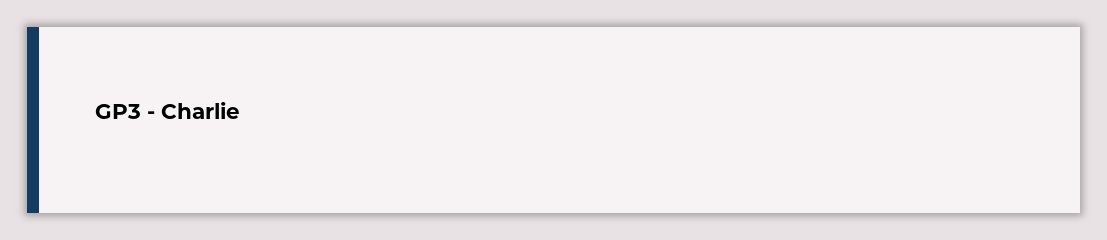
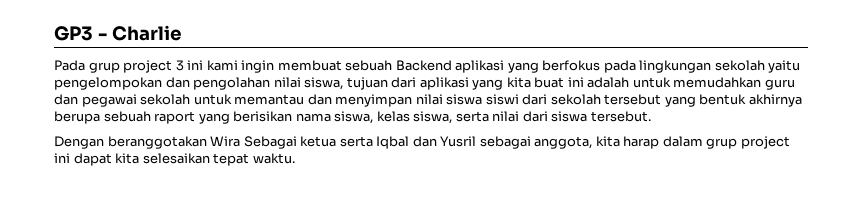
(240, 110) none -> [54,60,801,73] [54,77,795,90] [54,94,802,107] [54,111,651,124] [54,136,790,149] [54,153,295,166] // Pada grup project 3 ini kami ingin membuat sebuah Backend aplikasi yang berfokus pada lingkungan sekolah yaitu pengelompokan dan pengolahan nilai siswa, tujuan dari aplikasi yang kita buat ini adalah untuk memudahkan guru dan pegawai sekolah untuk memantau dan menyimpan nilai siswa siswi dari sekolah tersebut yang bentuk akhirnya berupa sebuah raport yang berisikan nama siswa, kelas siswa, serta nilai dari siswa tersebut. // Dengan beranggotakan Wira Sebagai ketua serta Iqbal dan Yusril sebagai anggota, kita harap dalam grup project ini dapat kita selesaikan tepat waktu.

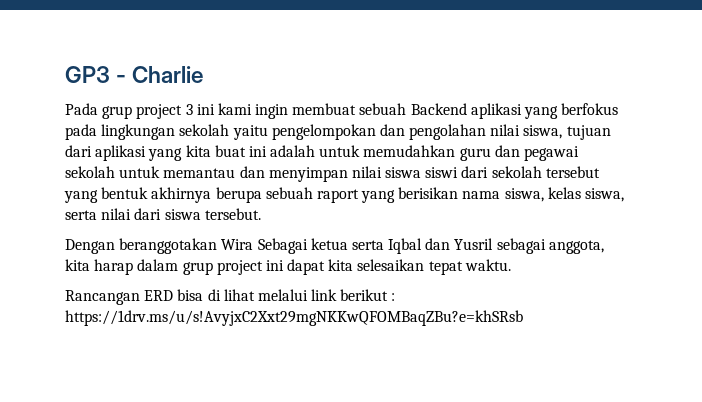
(295, 158) none -> [65,289,396,305] [65,310,523,326] // Rancangan ERD bisa di lihat melalui link berikut : https://1drv.ms/u/s!AvyjxC2Xxt29mgNKKwQFOMBaqZBu?e=khSRsb

